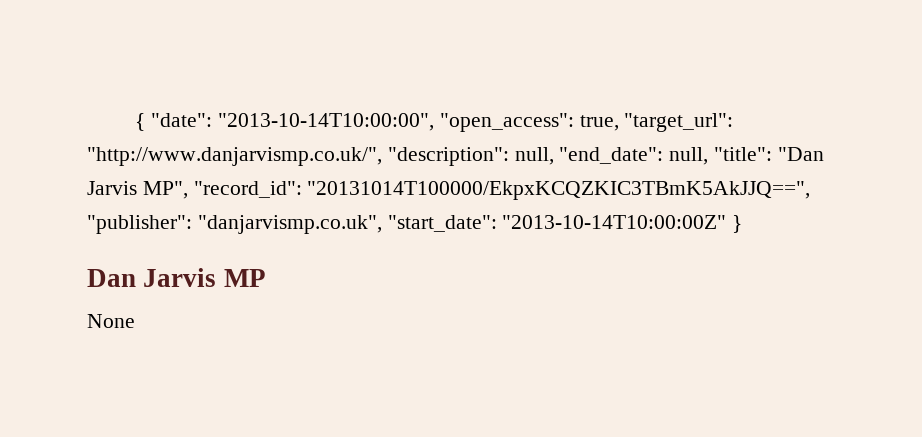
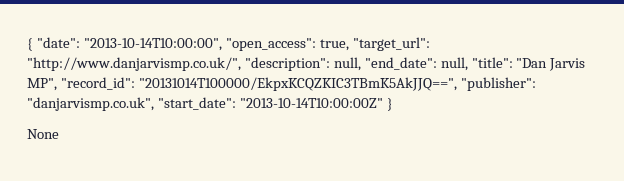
[87,268,266,287] // Dan Jarvis MP -> (393, 104) none

